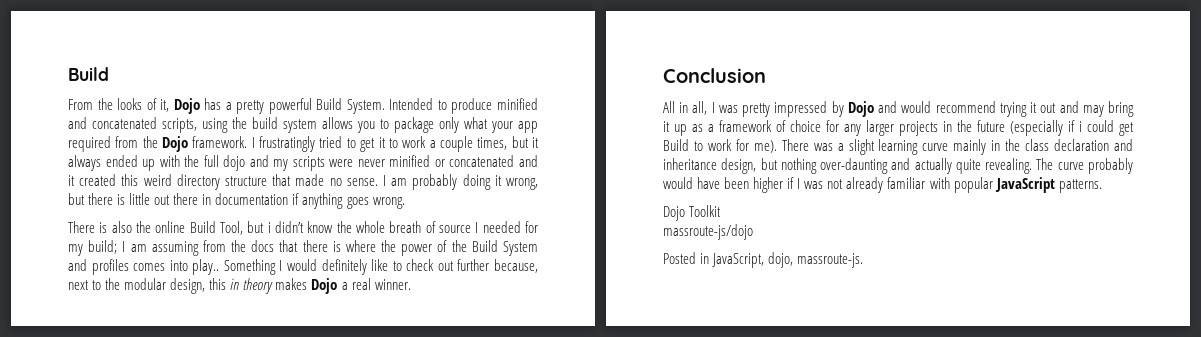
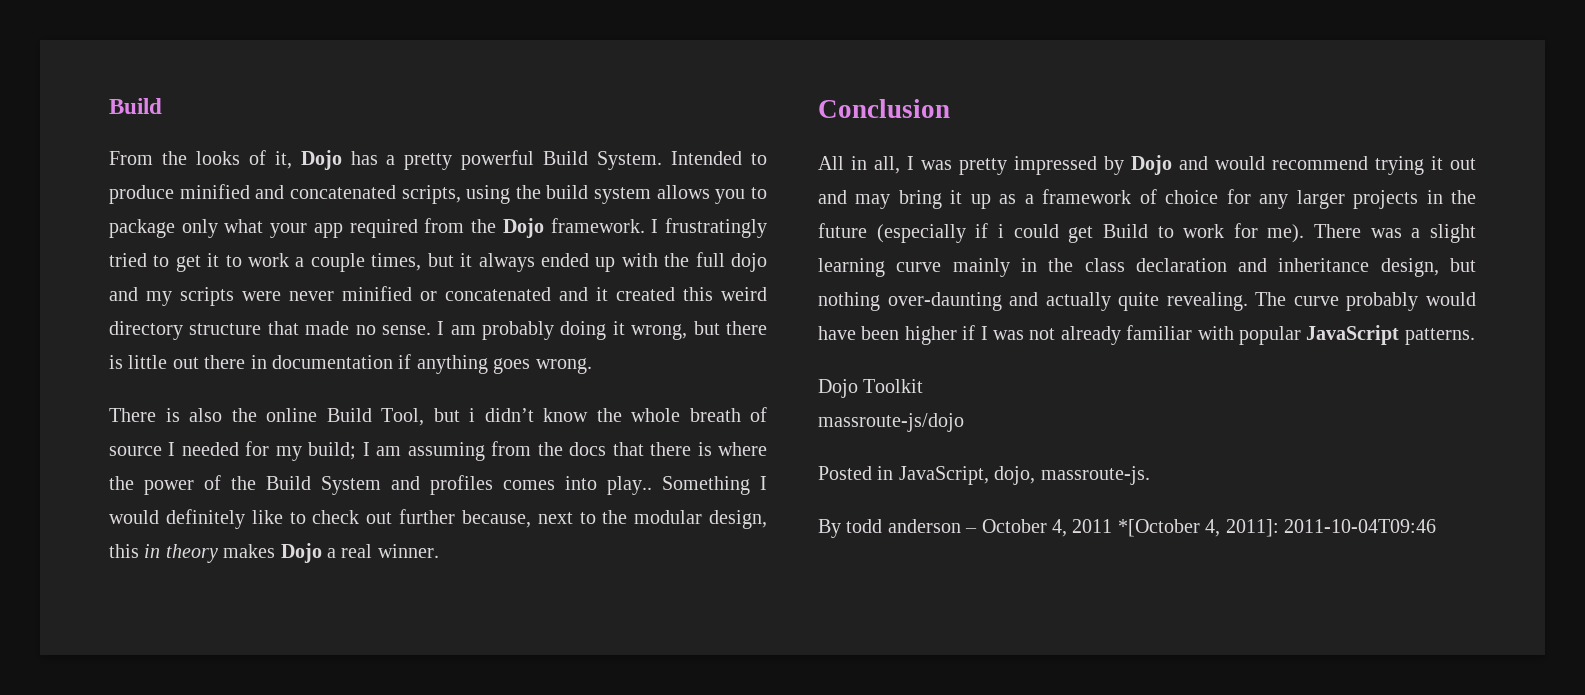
(864, 260) none -> [818,519,1436,538] // By todd anderson – October 4, 2011 *[October 4, 2011]: 2011-10-04T09:46

